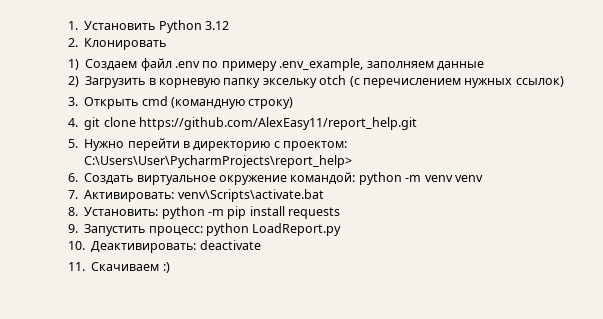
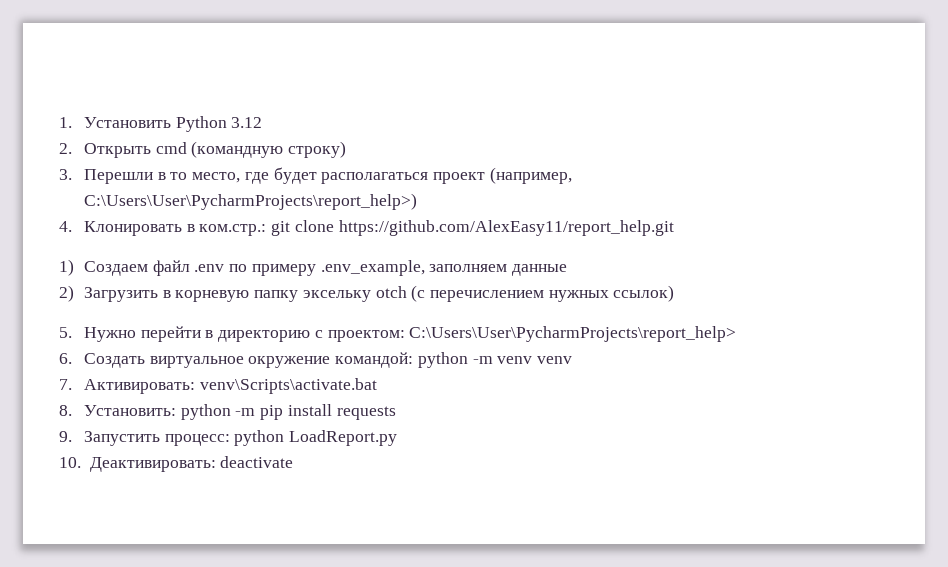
[84,38,167,50] Клонировать -> [83,141,347,158] [59,167,572,184] [83,193,417,210] [59,220,674,236] Открыть cmd (командную строку) // 3. Перешли в то место, где будет располагаться проект (например, C:\Users\User\PycharmProjects\report_help>) // 4. Клонировать в ком.стр.: git clone https://github.com/AlexEasy11/report_help.git
[68,96,294,109] [68,117,417,130] // 3. Открыть cmd (командную строку) // 4. git clone https://github.com/AlexEasy11/report_help.git -> (675, 293) none
[68,262,170,273] // 11. Скачиваем :) -> (294, 462) none

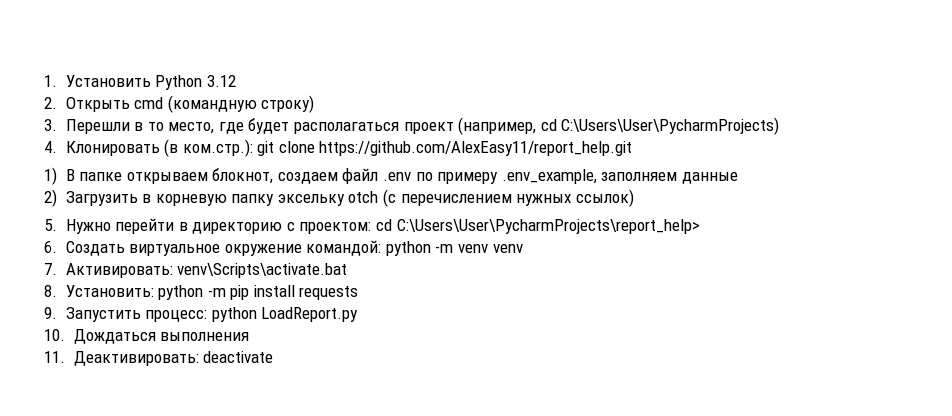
[83,193,417,210] C:\Users\User\PycharmProjects\report_help>) -> [540,117,780,135] cd C:\Users\User\PycharmProjects)
[186,224,267,236] в ком.стр.: -> [164,139,253,157] (в ком.стр.):
[83,261,148,276] Создаем -> [65,168,338,184] В папке открываем блокнот, создаем
(405, 336) none -> [376,219,393,231] cd
(81, 462) none -> [73,329,250,344] [44,351,65,363] Дождаться выполнения // 11.

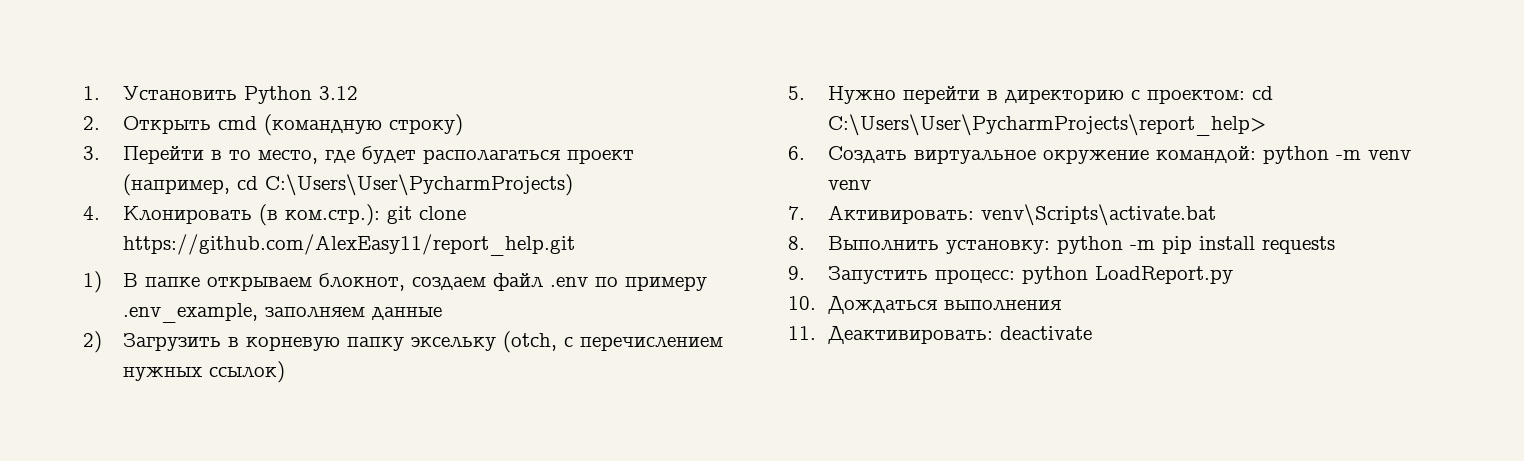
[65,119,130,134] Перешли -> [123,146,205,164] Перейти
[348,189,397,207] otch (с -> [503,331,574,353] (otch, с
[65,285,154,297] Установить: -> [828,236,1051,254] Выполнить установку:

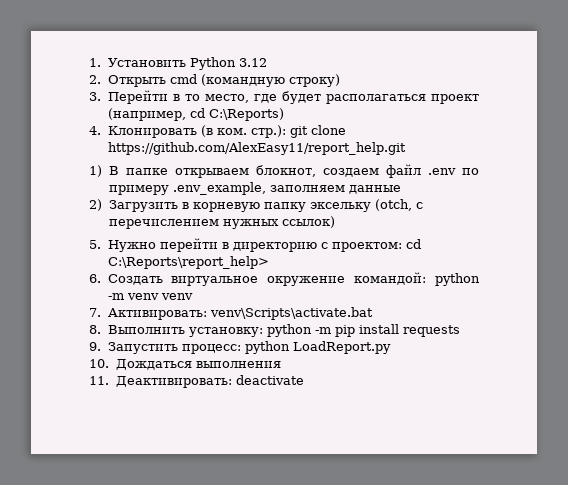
[265,174,574,196] C:\Users\User\PycharmProjects) -> [208,108,284,121] C:\Reports)
[285,204,381,226] ком.стр.): -> [216,125,286,138] ком. стр.):
[828,114,1267,136] C:\Users\User\PycharmProjects\report_help> -> [107,256,269,269] C:\Reports\report_help>

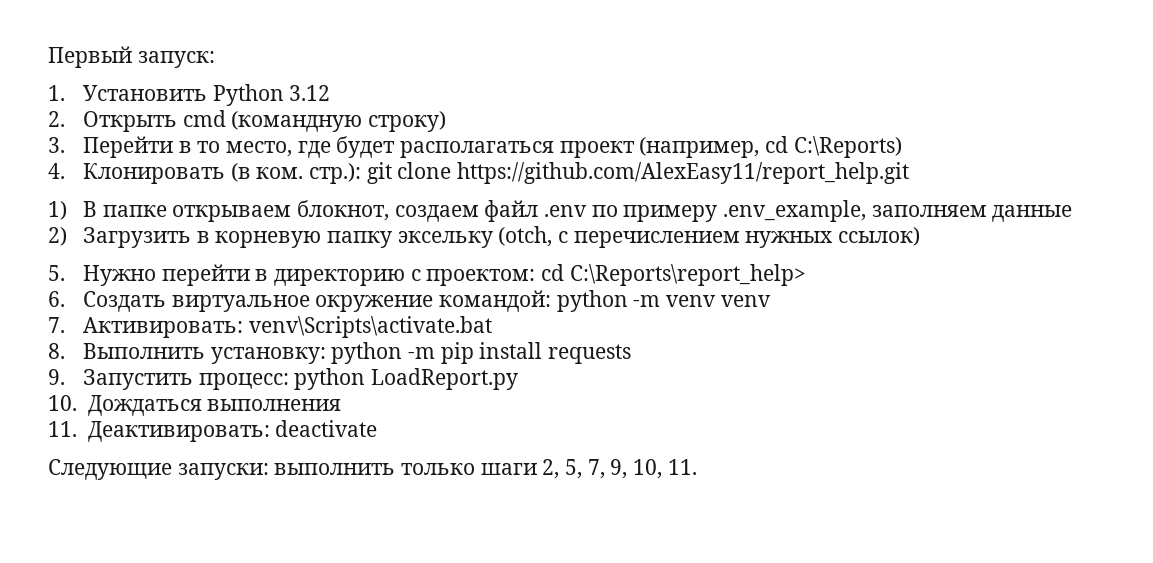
(89, 62) none -> [48,46,215,68] Первый запуск: //
(304, 380) none -> [48,459,697,480] // Следующие запуски: выполнить только шаги 2, 5, 7, 9, 10, 11.

